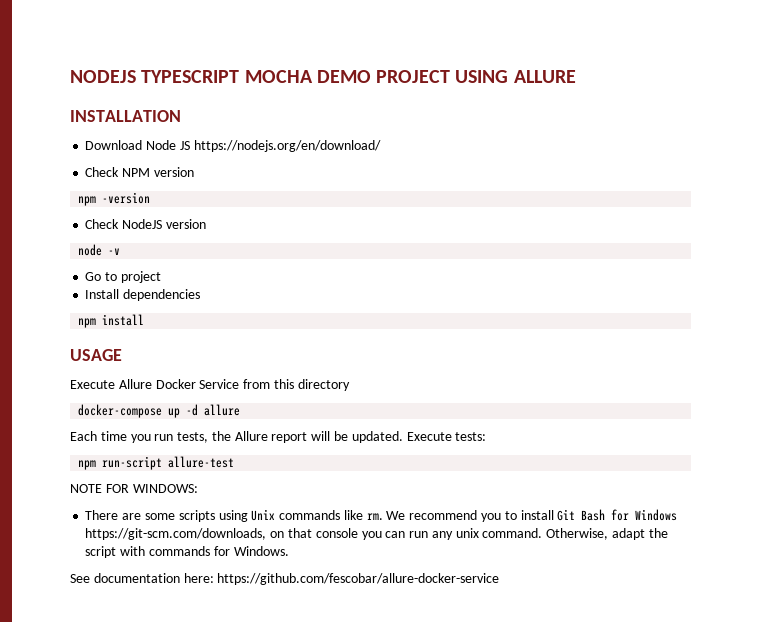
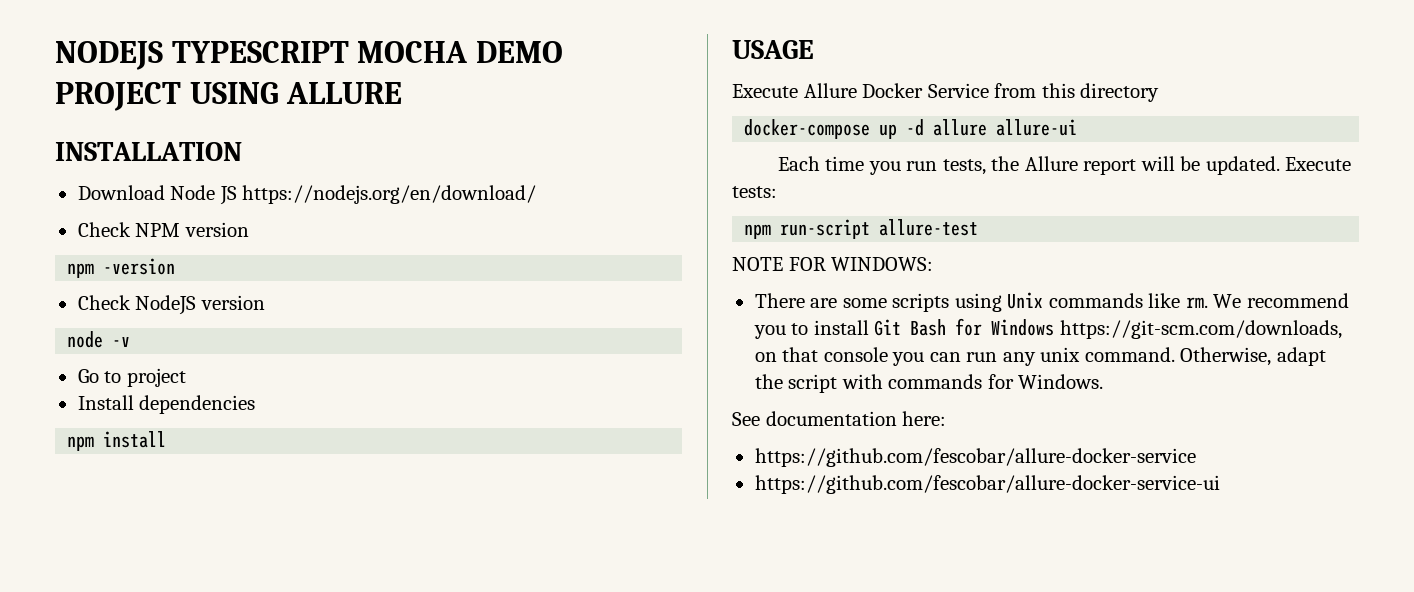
(241, 410) none -> [996,119,1078,136] allure-ui
(214, 578) none -> (947, 418) //
(500, 579) none -> [754,475,1220,494] // https://github.com/fescobar/allure-docker-service-ui

